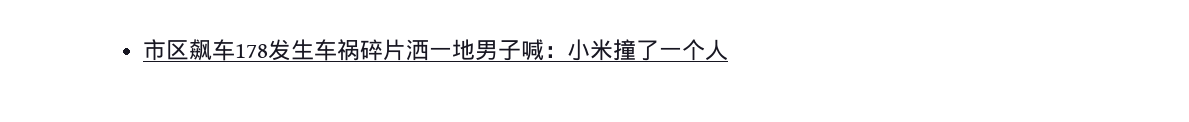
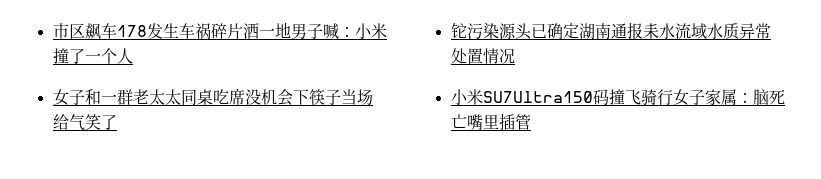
(728, 50) none -> [52,88,373,106] [52,114,117,131] [450,22,771,40] [450,48,515,64] [450,89,785,106] [450,113,531,130] // 女子和一群老太太同桌吃席没机会下筷子当场给气笑了 // 铊污染源头已确定湖南通报耒水流域水质异常处置情况 // 小米SU7Ultra150码撞飞骑行女子家属：脑死亡嘴里插管

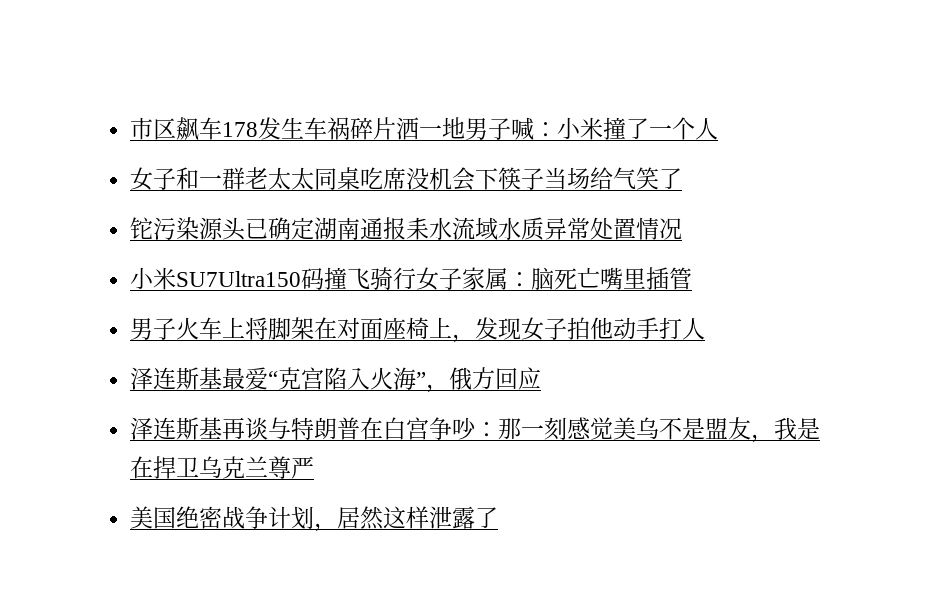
(531, 122) none -> [130,317,706,343] [130,367,542,393] [130,417,821,443] [130,456,315,479] [130,506,499,532] // 男子火车上将脚架在对面座椅上，发现女子拍他动手打人 // 泽连斯基最爱“克宫陷入火海”，俄方回应 // 泽连斯基再谈与特朗普在白宫争吵：那一刻感觉美乌不是盟友，我是在捍卫乌克兰尊严 // 美国绝密战争计划，居然这样泄露了

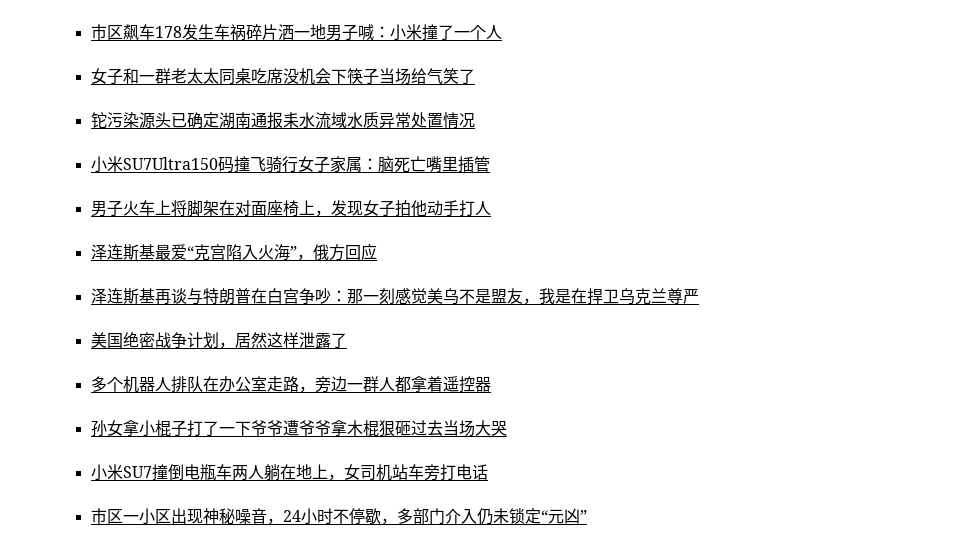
(499, 517) none -> [90,376,491,393] [90,420,507,437] [90,464,488,481] [90,508,587,525] // 多个机器人排队在办公室走路，旁边一群人都拿着遥控器 // 孙女拿小棍子打了一下爷爷遭爷爷拿木棍狠砸过去当场大哭 // 小米SU7撞倒电瓶车两人躺在地上，女司机站车旁打电话 // 市区一小区出现神秘噪音，24小时不停歇，多部门介入仍未锁定“元凶”

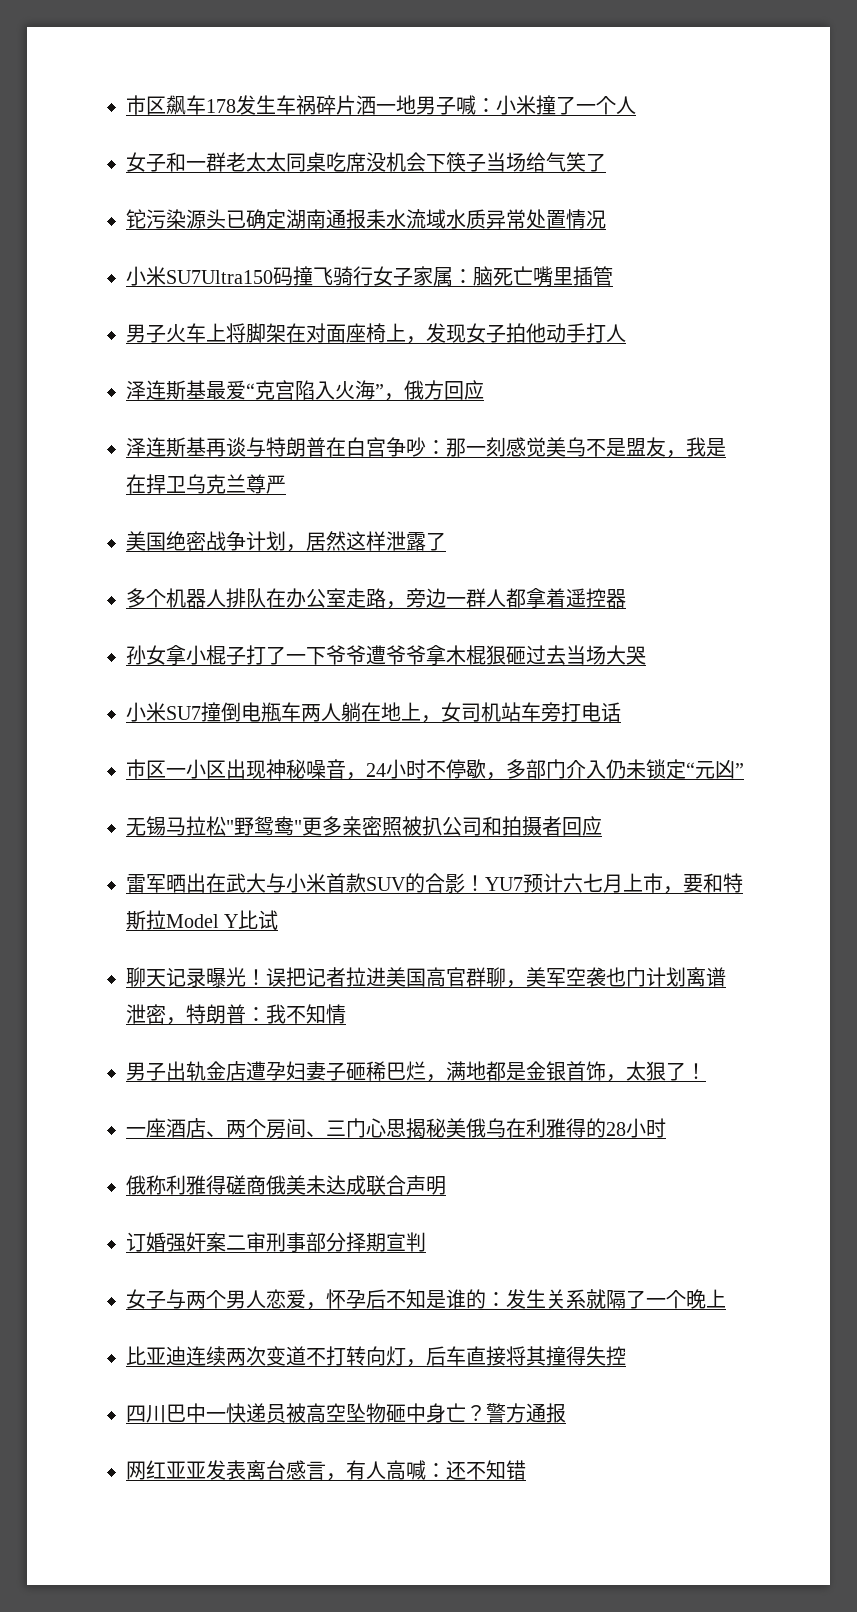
(587, 516) none -> [126,816,602,836] [126,873,743,894] [126,910,279,930] [126,967,726,988] [126,1004,346,1025] [126,1061,706,1082] [126,1118,666,1139] [126,1175,446,1196] [126,1232,426,1252] [126,1289,726,1310] [126,1346,626,1367] [126,1403,566,1423] [126,1460,526,1481] // 无锡马拉松"野鸳鸯"更多亲密照被扒公司和拍摄者回应 // 雷军晒出在武大与小米首款SUV的合影！YU7预计六七月上市，要和特斯拉Model Y比试 // 聊天记录曝光！误把记者拉进美国高官群聊，美军空袭也门计划离谱泄密，特朗普：我不知情 // 男子出轨金店遭孕妇妻子砸稀巴烂，满地都是金银首饰，太狠了！ // 一座酒店、两个房间、三门心思揭秘美俄乌在利雅得的28小时 // 俄称利雅得磋商俄美未达成联合声明 // 订婚强奸案二审刑事部分择期宣判 // 女子与两个男人恋爱，怀孕后不知是谁的：发生关系就隔了一个晚上 // 比亚迪连续两次变道不打转向灯，后车直接将其撞得失控 // 四川巴中一快递员被高空坠物砸中身亡？警方通报 // 网红亚亚发表离台感言，有人高喊：还不知错

